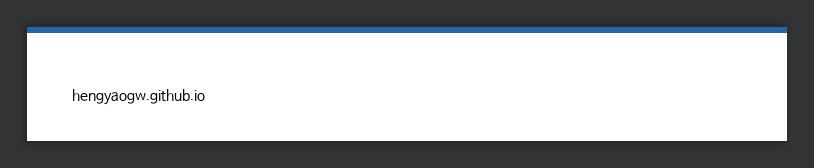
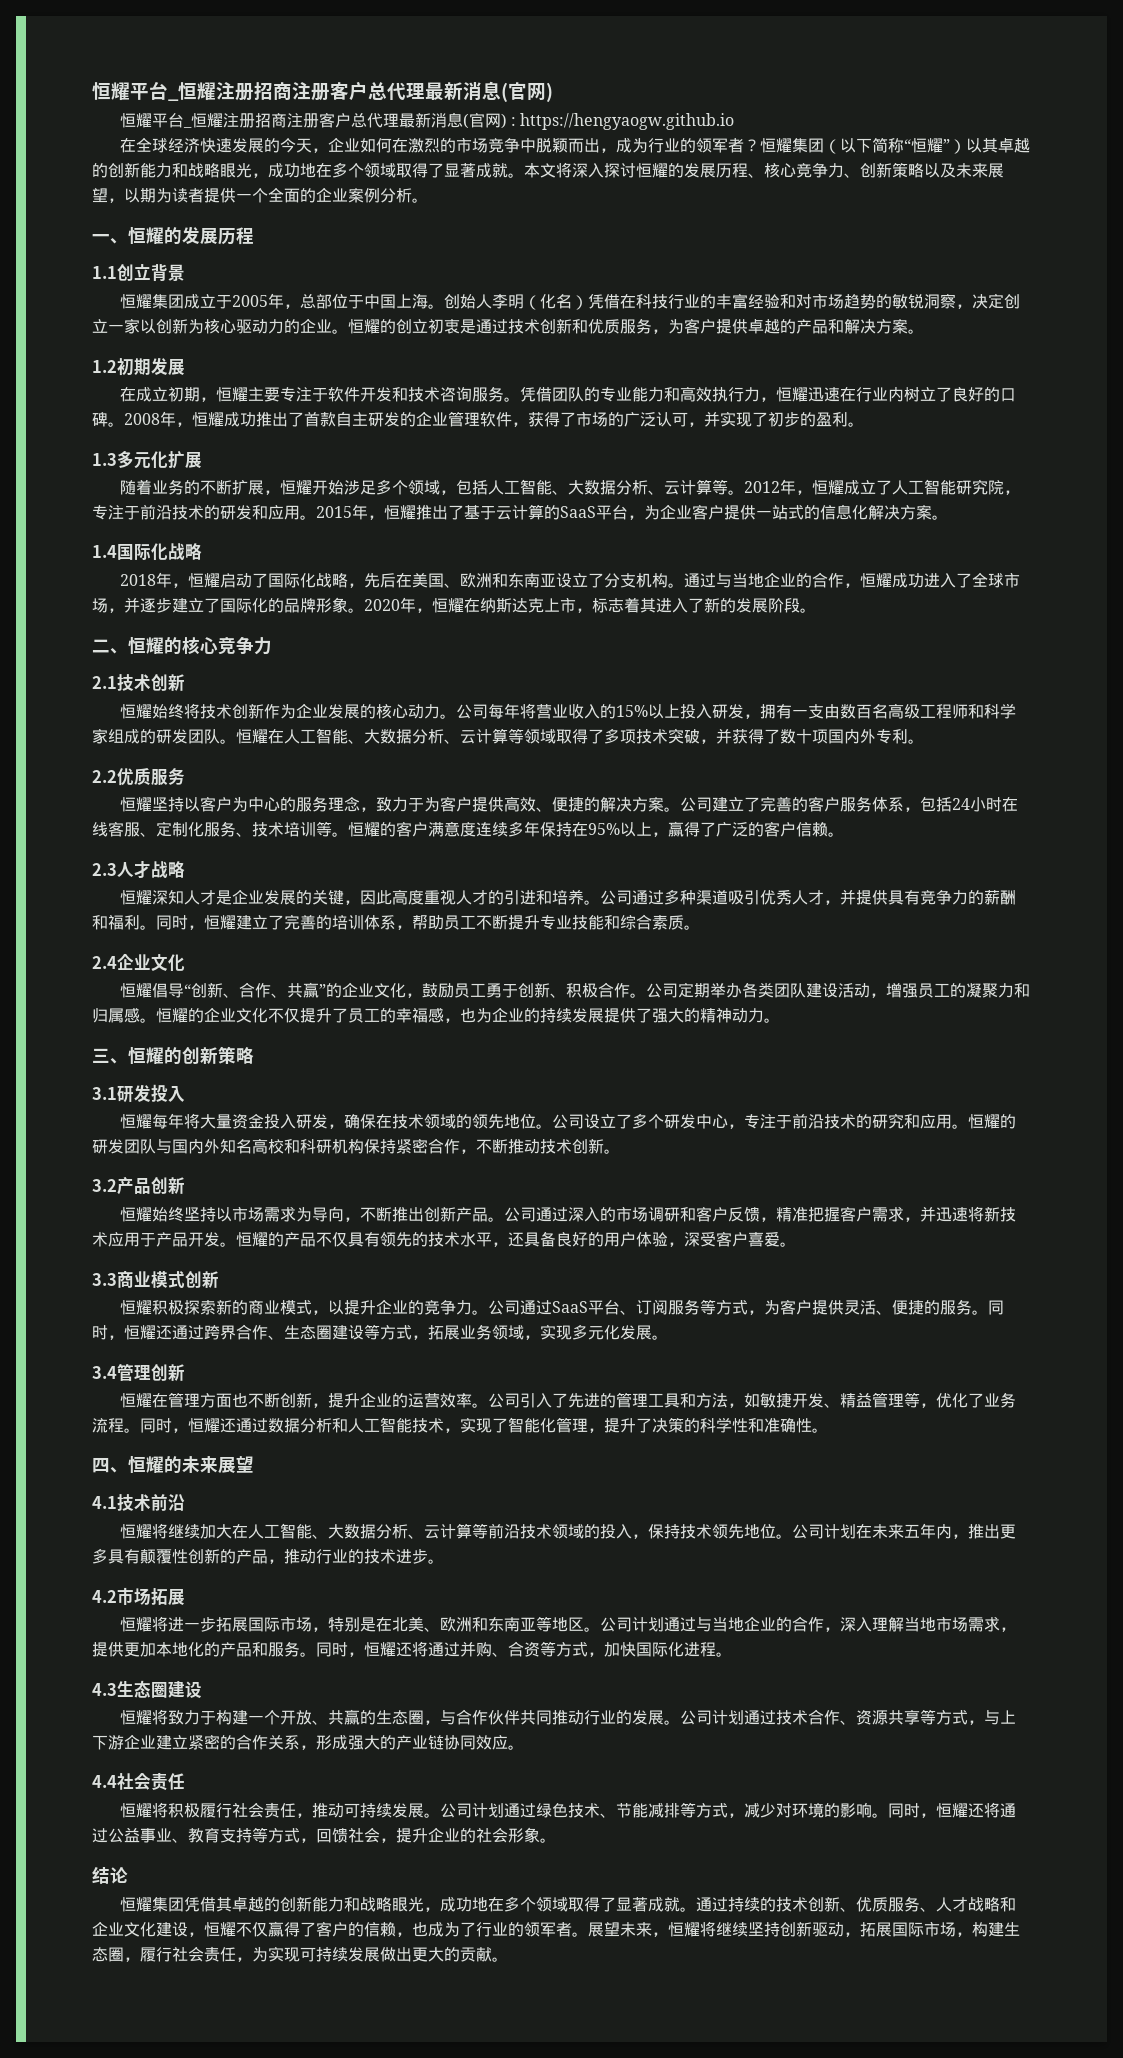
[72,89,205,105] hengyaogw.github.io -> [92,81,553,102] [119,112,735,130] [119,137,1030,154] [92,162,1004,178] [92,187,428,203] [92,226,254,245] [92,264,185,282] [119,293,1020,310] [92,318,924,334] [92,357,185,376] [119,386,1016,402] [92,411,864,427] [92,450,202,469] [119,479,1020,495] [92,504,948,520] [92,543,202,561] [119,572,1020,588] [92,597,816,613] [92,636,272,655] [92,674,185,691] [119,703,1016,719] [92,728,924,744] [92,767,185,786] [119,796,1018,812] [92,821,844,837] [92,860,185,879] [119,889,1016,905] [92,914,700,930] [92,953,185,972] [119,982,1030,998] [92,1007,780,1023] [92,1046,254,1064] [92,1084,185,1103] [119,1113,1016,1129] [92,1138,620,1154] [92,1177,185,1195] [119,1206,1016,1222] [92,1231,796,1247] [92,1270,219,1288] [119,1299,1004,1315] [92,1324,668,1340] [92,1363,185,1381] [119,1392,1016,1408] [92,1417,828,1433] [92,1456,254,1473] [92,1494,185,1511] [119,1523,1016,1539] [92,1548,444,1564] [92,1587,185,1605] [119,1616,1016,1632] [92,1641,732,1657] [92,1680,202,1698] [119,1709,1016,1725] [92,1734,524,1750] [92,1773,185,1791] [119,1802,1016,1818] [92,1827,556,1843] [92,1866,128,1884] [119,1896,1016,1912] [92,1921,1020,1937] [92,1946,508,1962] 恒耀平台_恒耀注册招商注册客户总代理最新消息(官网) // 恒耀平台_恒耀注册招商注册客户总代理最新消息(官网) : https://hengyaogw.github.io // 在全球经济快速发展的今天，企业如何在激烈的市场竞争中脱颖而出，成为行业的领军者？恒耀集团（以下简称“恒耀”）以其卓越的创新能力和战略眼光，成功地在多个领域取得了显著成就。本文将深入探讨恒耀的发展历程、核心竞争力、创新策略以及未来展望，以期为读者提供一个全面的企业案例分析。 // 一、恒耀的发展历程 // 1.1创立背景 // 恒耀集团成立于2005年，总部位于中国上海。创始人李明（化名）凭借在科技行业的丰富经验和对市场趋势的敏锐洞察，决定创立一家以创新为核心驱动力的企业。恒耀的创立初衷是通过技术创新和优质服务，为客户提供卓越的产品和解决方案。 // 1.2初期发展 // 在成立初期，恒耀主要专注于软件开发和技术咨询服务。凭借团队的专业能力和高效执行力，恒耀迅速在行业内树立了良好的口碑。2008年，恒耀成功推出了首款自主研发的企业管理软件，获得了市场的广泛认可，并实现了初步的盈利。 // 1.3多元化扩展 // 随着业务的不断扩展，恒耀开始涉足多个领域，包括人工智能、大数据分析、云计算等。2012年，恒耀成立了人工智能研究院，专注于前沿技术的研发和应用。2015年，恒耀推出了基于云计算的SaaS平台，为企业客户提供一站式的信息化解决方案。 // 1.4国际化战略 // 2018年，恒耀启动了国际化战略，先后在美国、欧洲和东南亚设立了分支机构。通过与当地企业的合作，恒耀成功进入了全球市场，并逐步建立了国际化的品牌形象。2020年，恒耀在纳斯达克上市，标志着其进入了新的发展阶段。 // 二、恒耀的核心竞争力 // 2.1技术创新 // 恒耀始终将技术创新作为企业发展的核心动力。公司每年将营业收入的15%以上投入研发，拥有一支由数百名高级工程师和科学家组成的研发团队。恒耀在人工智能、大数据分析、云计算等领域取得了多项技术突破，并获得了数十项国内外专利。 // 2.2优质服务 // 恒耀坚持以客户为中心的服务理念，致力于为客户提供高效、便捷的解决方案。公司建立了完善的客户服务体系，包括24小时在线客服、定制化服务、技术培训等。恒耀的客户满意度连续多年保持在95%以上，赢得了广泛的客户信赖。 // 2.3人才战略 // 恒耀深知人才是企业发展的关键，因此高度重视人才的引进和培养。公司通过多种渠道吸引优秀人才，并提供具有竞争力的薪酬和福利。同时，恒耀建立了完善的培训体系，帮助员工不断提升专业技能和综合素质。 // 2.4企业文化 // 恒耀倡导“创新、合作、共赢”的企业文化，鼓励员工勇于创新、积极合作。公司定期举办各类团队建设活动，增强员工的凝聚力和归属感。恒耀的企业文化不仅提升了员工的幸福感，也为企业的持续发展提供了强大的精神动力。 // 三、恒耀的创新策略 // 3.1研发投入 // 恒耀每年将大量资金投入研发，确保在技术领域的领先地位。公司设立了多个研发中心，专注于前沿技术的研究和应用。恒耀的研发团队与国内外知名高校和科研机构保持紧密合作，不断推动技术创新。 // 3.2产品创新 // 恒耀始终坚持以市场需求为导向，不断推出创新产品。公司通过深入的市场调研和客户反馈，精准把握客户需求，并迅速将新技术应用于产品开发。恒耀的产品不仅具有领先的技术水平，还具备良好的用户体验，深受客户喜爱。 // 3.3商业模式创新 // 恒耀积极探索新的商业模式，以提升企业的竞争力。公司通过SaaS平台、订阅服务等方式，为客户提供灵活、便捷的服务。同时，恒耀还通过跨界合作、生态圈建设等方式，拓展业务领域，实现多元化发展。 // 3.4管理创新 // 恒耀在管理方面也不断创新，提升企业的运营效率。公司引入了先进的管理工具和方法，如敏捷开发、精益管理等，优化了业务流程。同时，恒耀还通过数据分析和人工智能技术，实现了智能化管理，提升了决策的科学性和准确性。 // 四、恒耀的未来展望 // 4.1技术前沿 // 恒耀将继续加大在人工智能、大数据分析、云计算等前沿技术领域的投入，保持技术领先地位。公司计划在未来五年内，推出更多具有颠覆性创新的产品，推动行业的技术进步。 // 4.2市场拓展 // 恒耀将进一步拓展国际市场，特别是在北美、欧洲和东南亚等地区。公司计划通过与当地企业的合作，深入理解当地市场需求，提供更加本地化的产品和服务。同时，恒耀还将通过并购、合资等方式，加快国际化进程。 // 4.3生态圈建设 // 恒耀将致力于构建一个开放、共赢的生态圈，与合作伙伴共同推动行业的发展。公司计划通过技术合作、资源共享等方式，与上下游企业建立紧密的合作关系，形成强大的产业链协同效应。 // 4.4社会责任 // 恒耀将积极履行社会责任，推动可持续发展。公司计划通过绿色技术、节能减排等方式，减少对环境的影响。同时，恒耀还将通过公益事业、教育支持等方式，回馈社会，提升企业的社会形象。 // 结论 // 恒耀集团凭借其卓越的创新能力和战略眼光，成功地在多个领域取得了显著成就。通过持续的技术创新、优质服务、人才战略和企业文化建设，恒耀不仅赢得了客户的信赖，也成为了行业的领军者。展望未来，恒耀将继续坚持创新驱动，拓展国际市场，构建生态圈，履行社会责任，为实现可持续发展做出更大的贡献。

